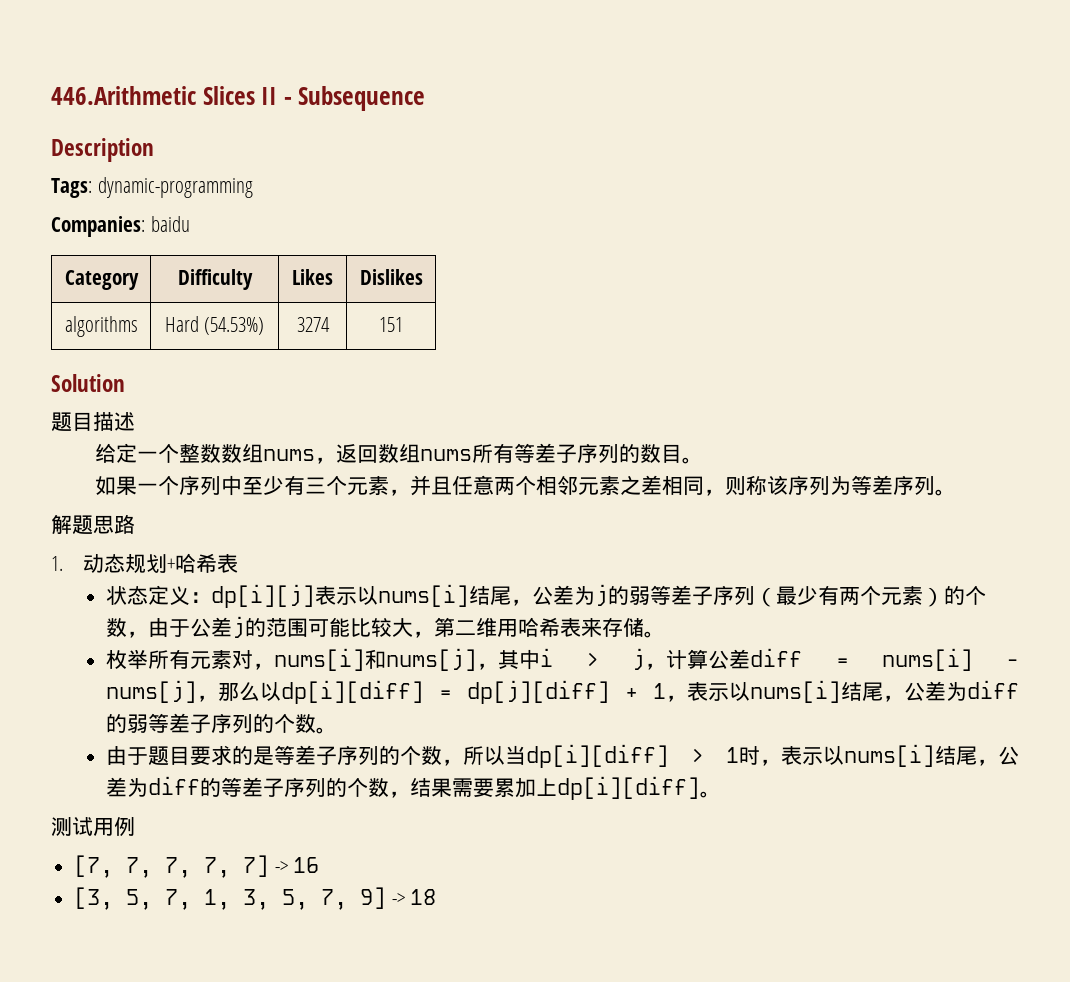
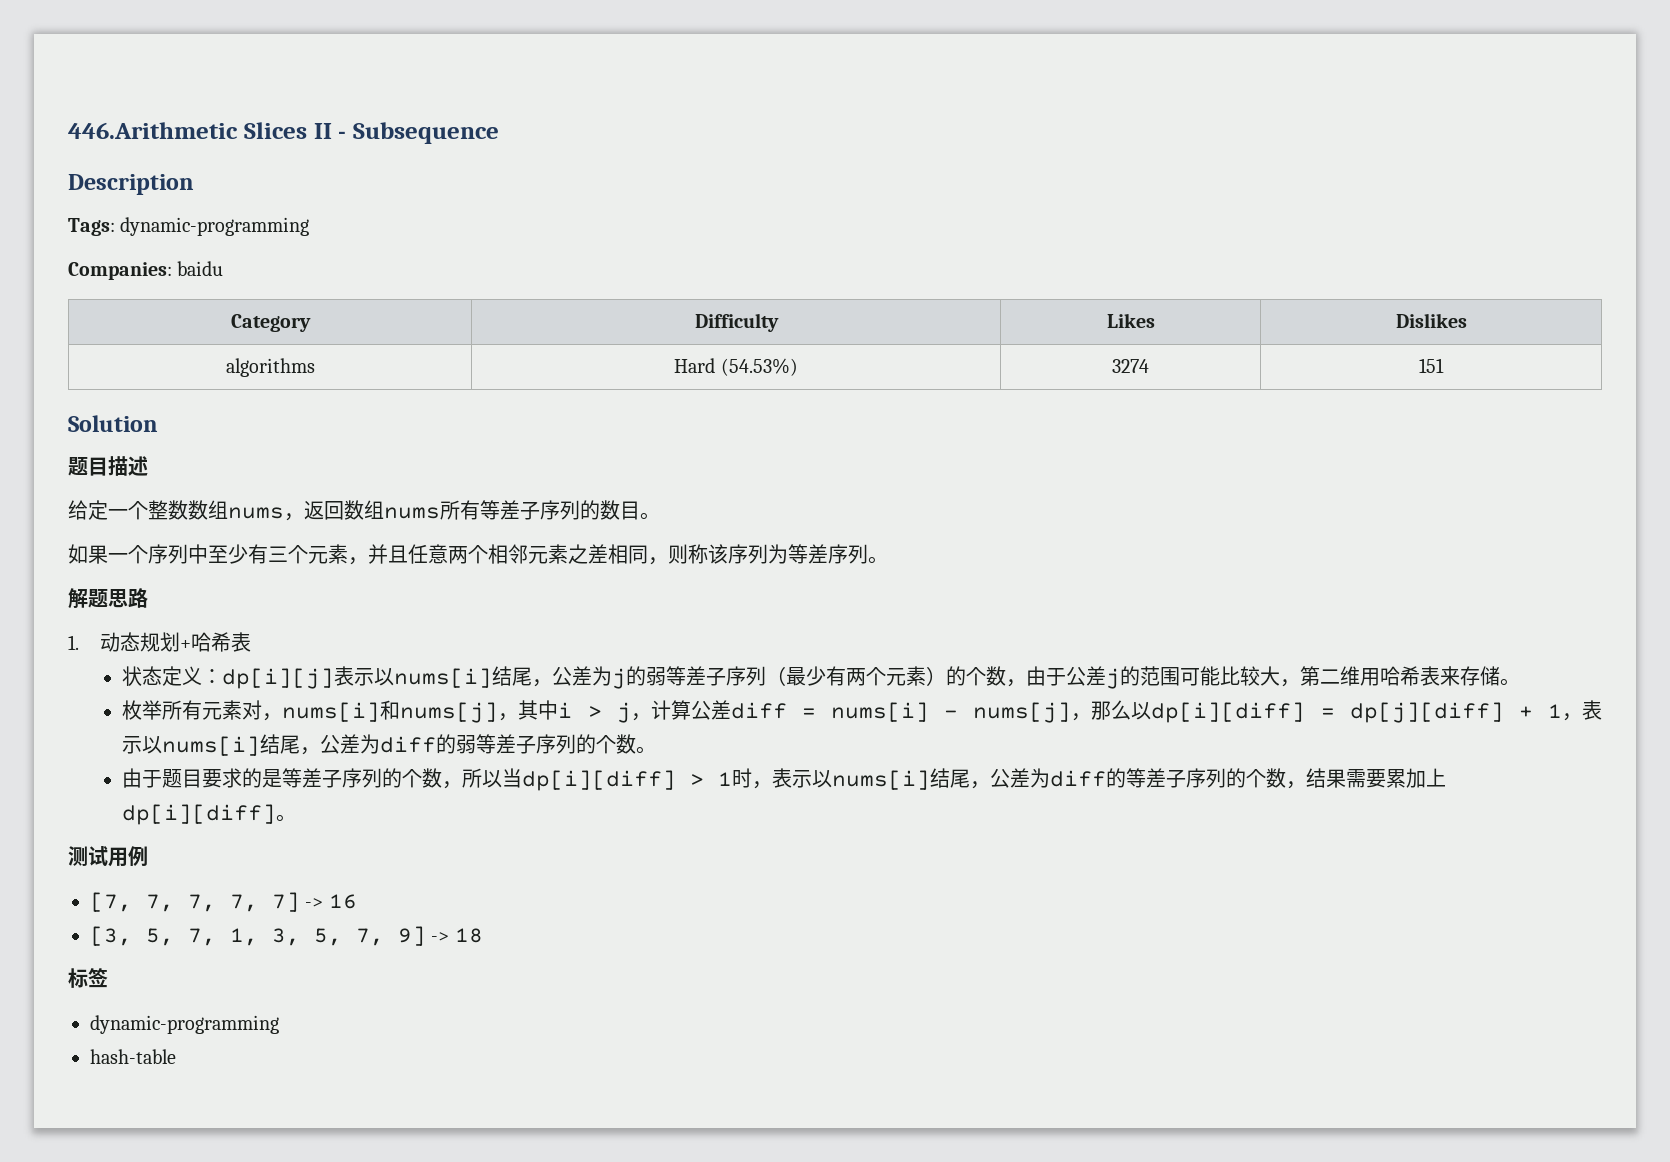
(437, 897) none -> [68,968,108,988] [90,1015,279,1034] [90,1049,176,1064] // 标签 // dynamic-programming // hash-table

